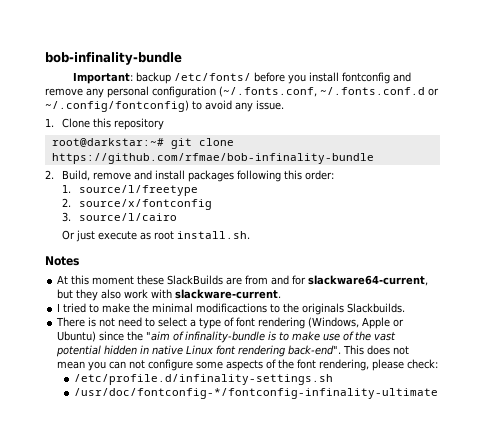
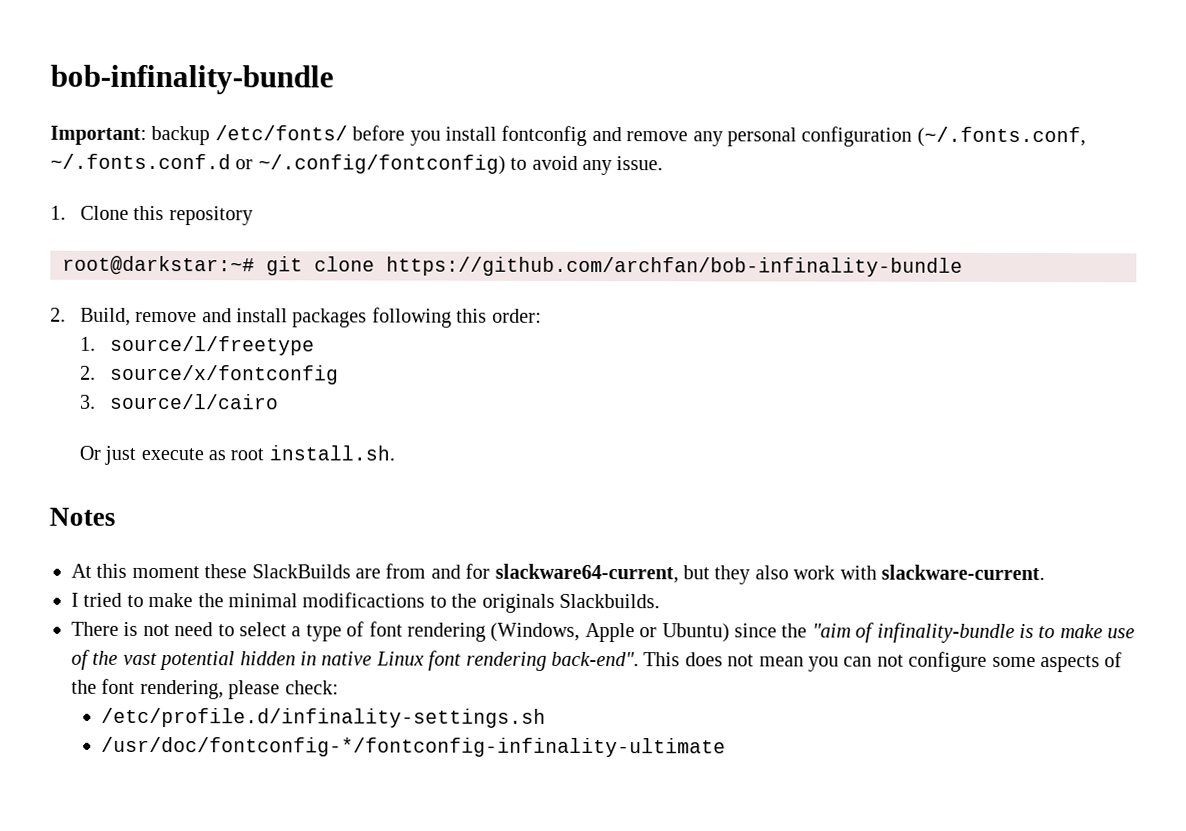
[51,153,374,164] https://github.com/rfmae/bob-infinality-bundle -> [386,256,963,277] https://github.com/archfan/bob-infinality-bundle

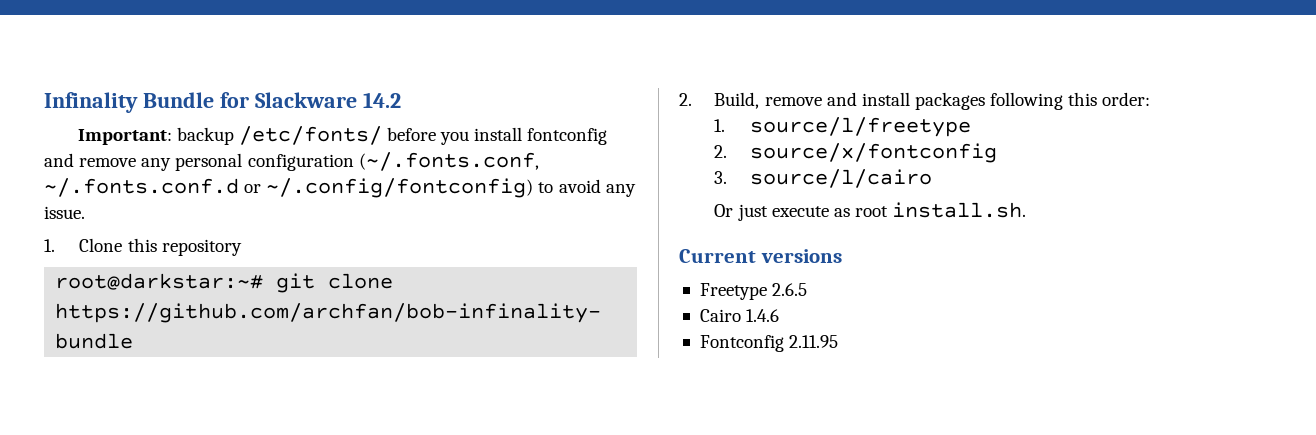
[50,64,334,95] bob-infinality-bundle -> [44,92,401,113] Infinality Bundle for Slackware 14.2
[49,507,116,526] [71,563,1045,585] [71,592,660,613] [71,621,1136,643] [71,649,1123,673] [71,678,339,700] [100,707,546,728] [100,736,726,758] Notes // At this moment these SlackBuilds are from and for slackware64-current, but they also work with slackware-current. // I tried to make the minimal modificactions to the originals Slackbuilds. // There is not need to select a type of font rendering (Windows, Apple or Ubuntu) since the "aim of infinality-bundle is to make use of the vast potential hidden in native Linux font rendering back-end". This does not mean you can not configure some aspects of the font rendering, please check: // /etc/profile.d/infinality-settings.sh // /usr/doc/fontconfig-*/fontconfig-infinality-ultimate -> [679,249,842,263] [699,283,808,300] [699,309,780,322] [699,335,839,352] Current versions // Freetype 2.6.5 // Cairo 1.4.6 // Fontconfig 2.11.95

